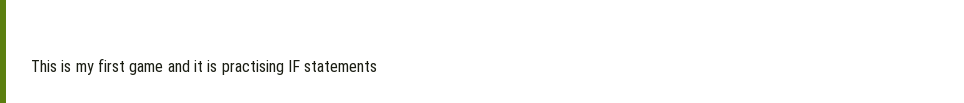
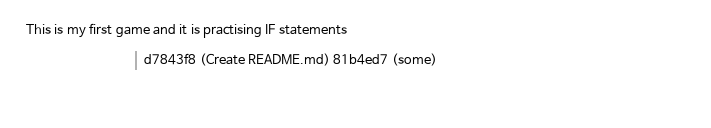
(378, 66) none -> [144,53,437,66] // d7843f8 (Create README.md) 81b4ed7 (some)

